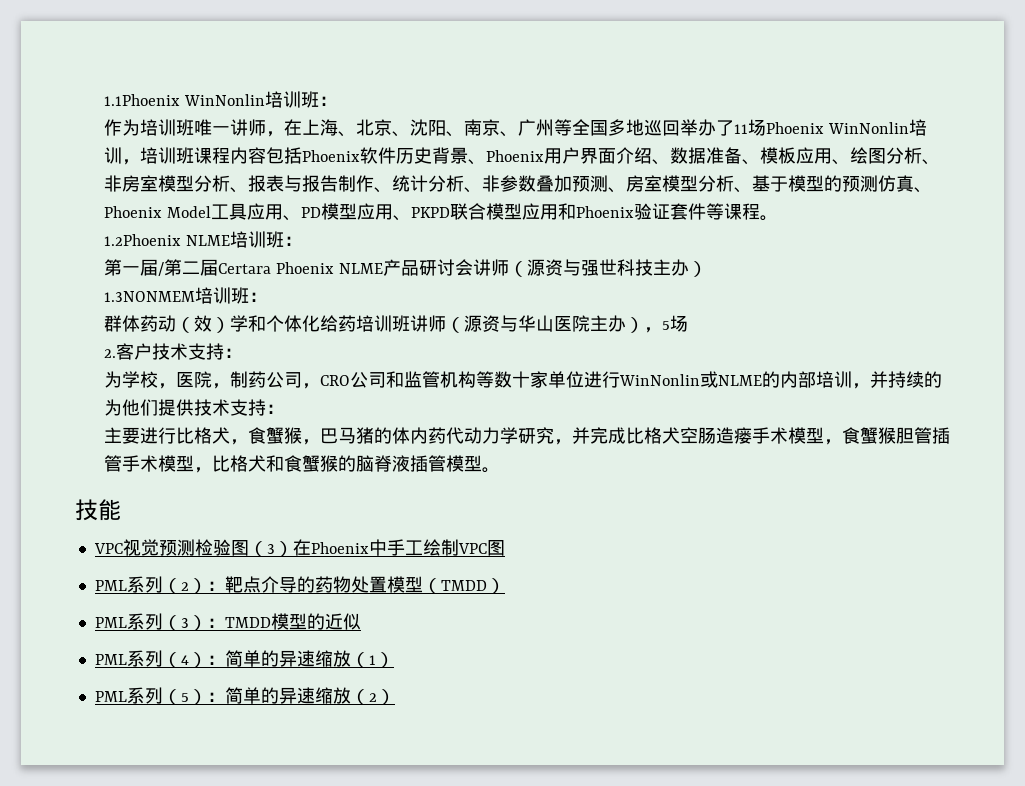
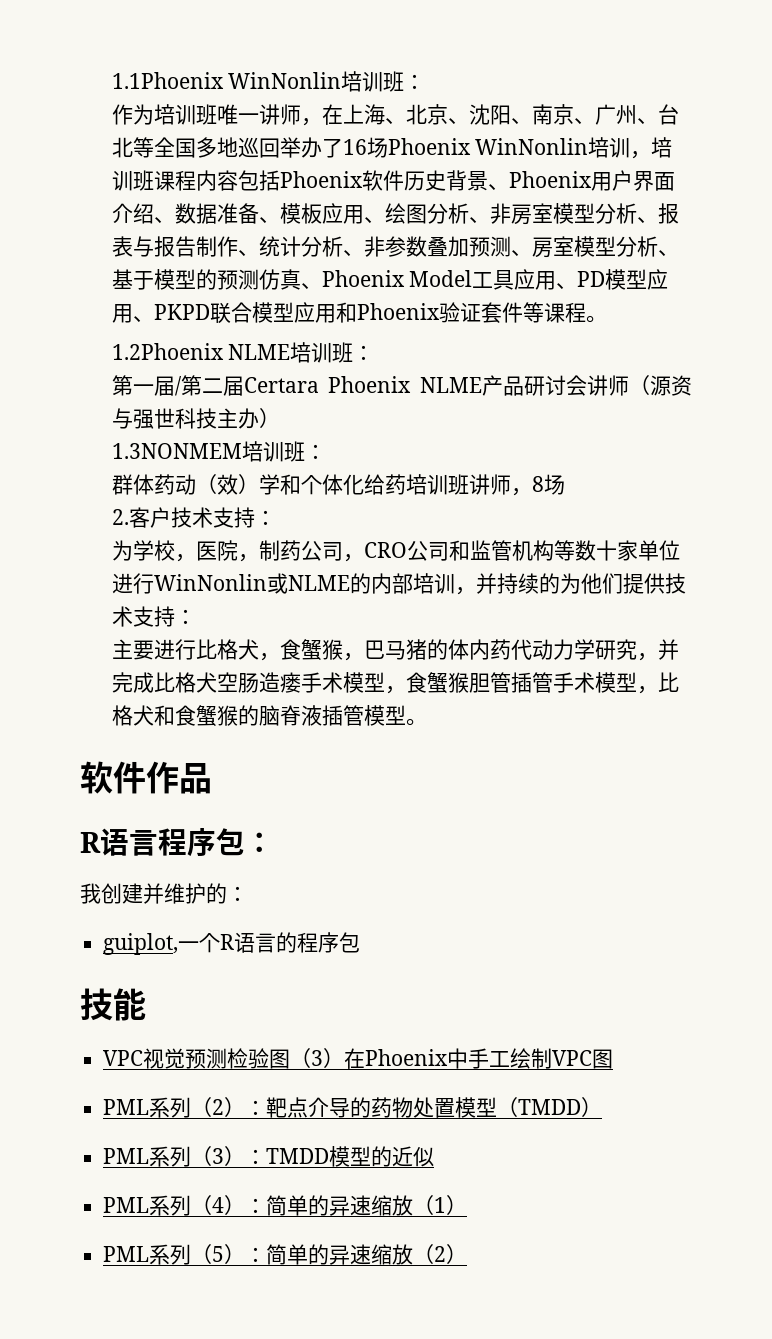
(554, 127) none -> [636,104,679,125] [111,137,133,158] 、台北
[733,124,748,134] 11 -> [342,139,367,155] 16
[445,315,670,333] （源资与华山医院主办），5 -> [510,476,544,496] ，8
(500, 470) none -> [80,761,212,794] [80,828,274,857] [80,883,248,904] [103,932,361,955] // 软件作品 // R语言程序包： // 我创建并维护的： // guiplot,一个R语言的程序包

